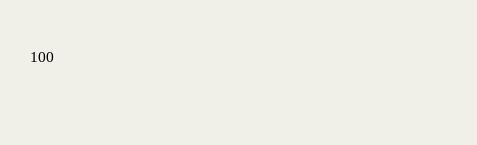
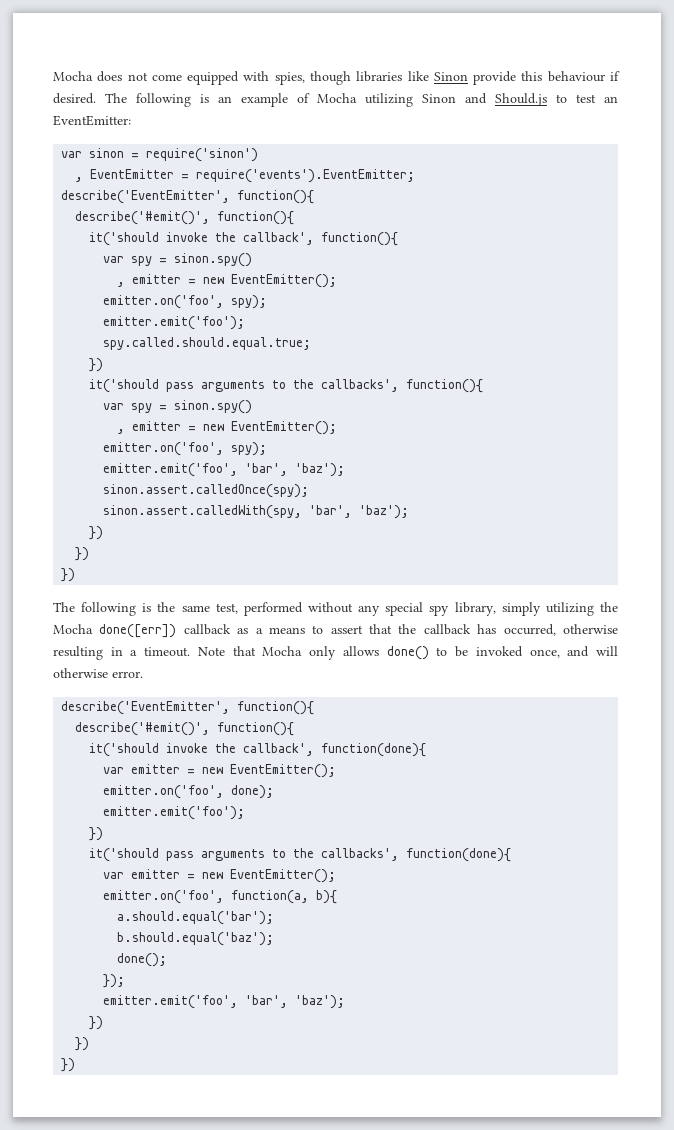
[30,52,54,62] 100 -> [53,71,620,85] [53,93,618,107] [53,115,131,126] [61,148,259,162] [75,169,416,183] [61,190,315,204] [75,211,295,225] [89,232,399,246] [103,253,253,267] [117,274,338,288] [103,295,268,309] [103,316,246,330] [103,337,312,350] [89,358,104,372] [89,379,484,393] [103,400,253,414] [117,421,338,435] [103,442,268,456] [103,463,346,477] [103,484,310,498] [103,505,410,519] [89,526,104,540] [75,547,90,561] [61,568,76,582] [53,602,619,616] [53,624,618,638] [53,646,618,660] [53,668,143,678] [61,701,315,715] [75,722,295,736] [89,743,427,757] [103,764,337,778] [103,785,275,799] [103,806,246,820] [89,827,104,841] [89,848,512,862] [103,869,337,883] [103,890,338,904] [117,911,275,925] [117,932,275,946] [117,953,168,967] [103,974,126,988] [103,995,346,1009] [89,1016,104,1030] [75,1037,90,1051] [61,1058,76,1072] Mocha does not come equipped with spies, though libraries like Sinon provide this behaviour if desired. The following is an example of Mocha utilizing Sinon and Should.js to test an EventEmitter: // var sinon = require('sinon') // , EventEmitter = require('events').EventEmitter; // describe('EventEmitter', function(){ // describe('#emit()', function(){ // it('should invoke the callback', function(){ // var spy = sinon.spy() // , emitter = new EventEmitter(); // emitter.on('foo', spy); // emitter.emit('foo'); // spy.called.should.equal.true; // }) // it('should pass arguments to the callbacks', function(){ // var spy = sinon.spy() // , emitter = new EventEmitter(); // emitter.on('foo', spy); // emitter.emit('foo', 'bar', 'baz'); // sinon.assert.calledOnce(spy); // sinon.assert.calledWith(spy, 'bar', 'baz'); // }) // }) // }) // The following is the same test, performed without any special spy library, simply utilizing the Mocha done([err]) callback as a means to assert that the callback has occurred, otherwise resulting in a timeout. Note that Mocha only allows done() to be invoked once, and will otherwise error. // describe('EventEmitter', function(){ // describe('#emit()', function(){ // it('should invoke the callback', function(done){ // var emitter = new EventEmitter(); // emitter.on('foo', done); // emitter.emit('foo'); // }) // it('should pass arguments to the callbacks', function(done){ // var emitter = new EventEmitter(); // emitter.on('foo', function(a, b){ // a.should.equal('bar'); // b.should.equal('baz'); // done(); // }); // emitter.emit('foo', 'bar', 'baz'); // }) // }) // })

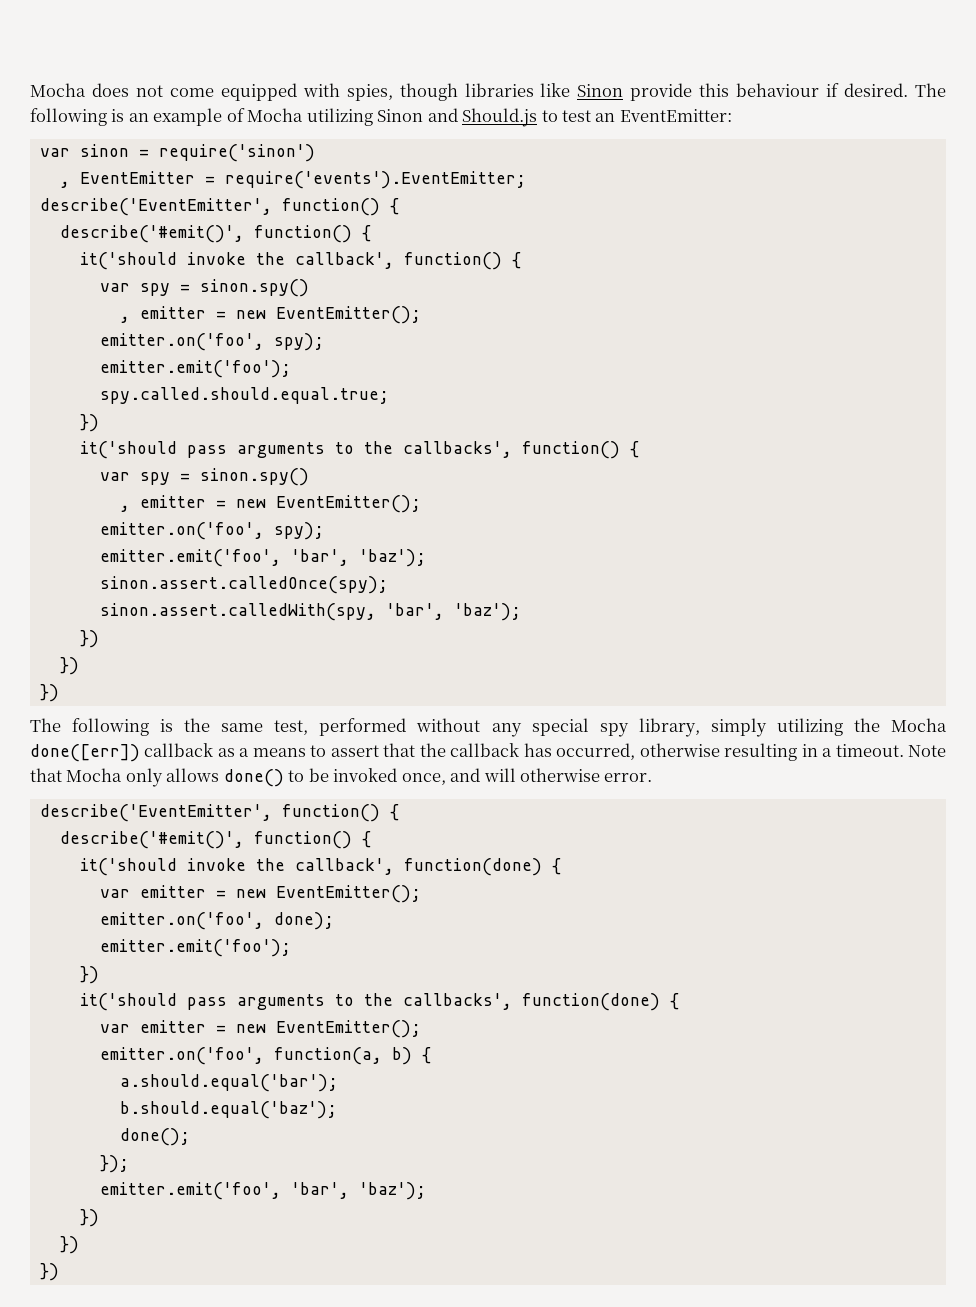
[237,190,315,204] [75,211,295,225] [89,232,399,246] function(){ // describe('#emit()', function(){ // it('should invoke the callback', function(){ -> [281,198,399,216] [59,225,371,243] [79,252,521,270] function() { // describe('#emit()', function() { // it('should invoke the callback', function() {
[406,379,484,393] function(){ -> [521,441,639,459] function() {
[237,701,315,715] [75,722,295,736] [89,743,427,757] function(){ // describe('#emit()', function(){ // it('should invoke the callback', function(done){ -> [281,804,399,822] [59,831,371,849] [79,858,561,876] function() { // describe('#emit()', function() { // it('should invoke the callback', function(done) {
[406,848,512,862] function(done){ -> [521,993,679,1011] function(done) {
[316,890,338,904] b){ -> [391,1047,431,1065] b) {

